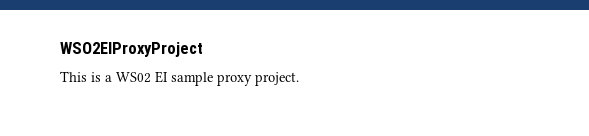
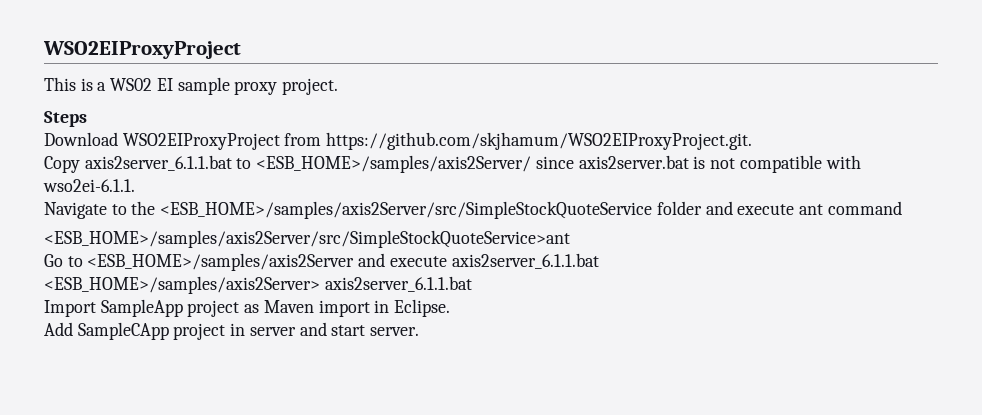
(299, 79) none -> [44,111,87,127] [44,132,753,150] [44,155,861,173] [43,179,135,192] [44,201,902,219] [44,230,570,248] [44,253,599,271] [44,276,472,294] [44,299,451,317] [44,322,420,340] // Steps // Download WSO2EIProxyProject from https://github.com/skjhamum/WSO2EIProxyProject.git. // Copy axis2server_6.1.1.bat to <ESB_HOME>/samples/axis2Server/ since axis2server.bat is not compatible with wso2ei-6.1.1. // Navigate to the <ESB_HOME>/samples/axis2Server/src/SimpleStockQuoteService folder and execute ant command // <ESB_HOME>/samples/axis2Server/src/SimpleStockQuoteService>ant // Go to <ESB_HOME>/samples/axis2Server and execute axis2server_6.1.1.bat // <ESB_HOME>/samples/axis2Server> axis2server_6.1.1.bat // Import SampleApp project as Maven import in Eclipse. // Add SampleCApp project in server and start server.

